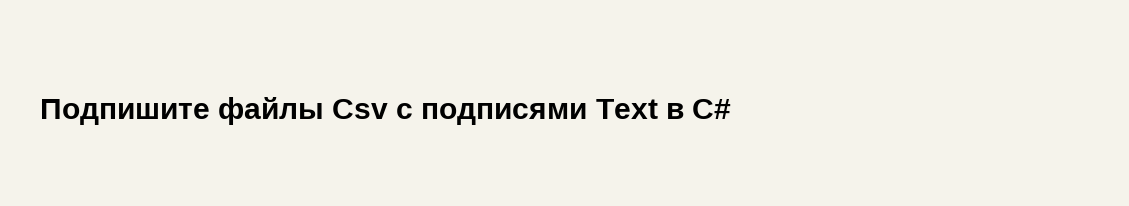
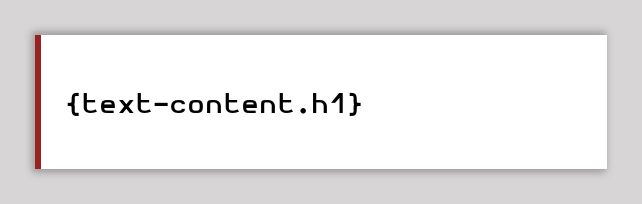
[40,97,731,125] Подпишите файлы Csv с подписями Text в C# -> [65,92,363,116] {text-content.h1}

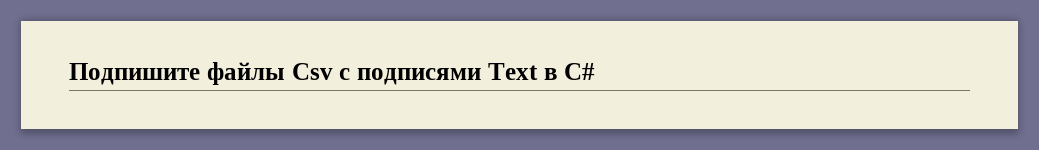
[65,92,363,116] {text-content.h1} -> [69,62,596,85] Подпишите файлы Csv с подписями Text в C#

